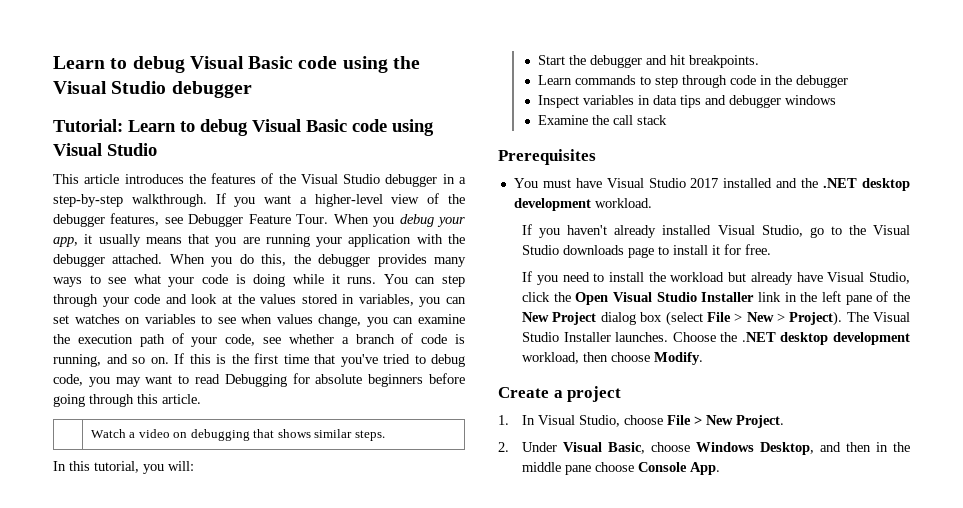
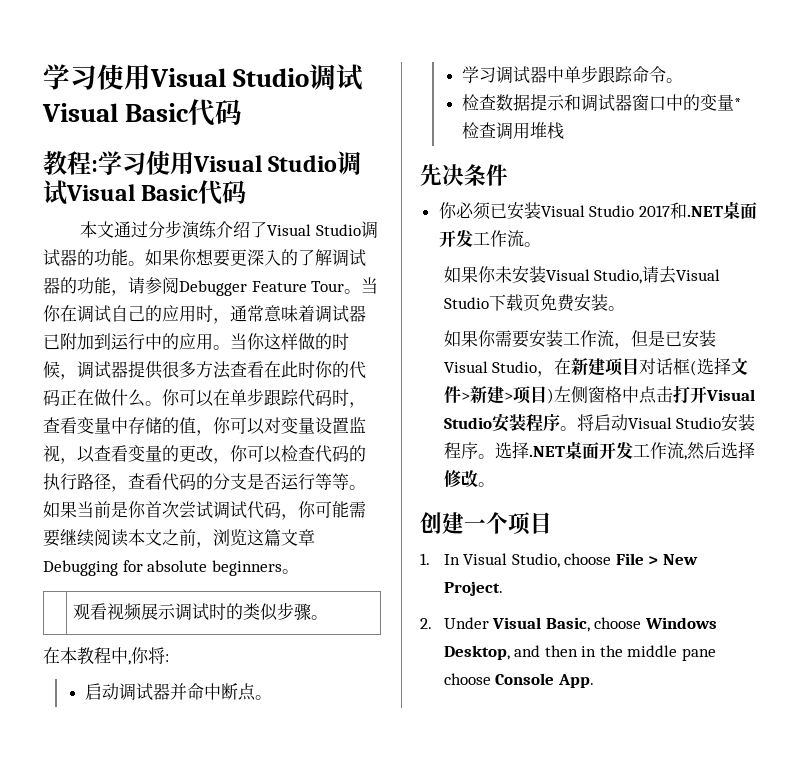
[53,56,420,73] [53,81,252,98] [53,119,434,136] [53,143,157,156] [53,173,466,187] [53,193,465,207] [53,213,466,227] [53,234,465,247] [53,254,467,267] [53,274,466,287] [53,294,466,307] [53,314,465,327] [53,333,465,347] [53,353,465,367] [53,373,466,387] [53,394,201,407] [90,429,385,441] [53,461,194,474] [538,55,760,68] [538,75,849,88] [538,95,837,108] [538,115,668,125] [498,149,596,165] [513,178,910,191] [513,198,652,211] [522,224,910,238] [522,244,772,258] [522,271,910,285] [522,291,911,305] [522,311,910,326] [522,332,910,345] [522,352,704,365] [498,386,622,402] Learn to debug Visual Basic code using the Visual Studio debugger // Tutorial: Learn to debug Visual Basic code using Visual Studio // This article introduces the features of the Visual Studio debugger in a step-by-step walkthrough. If you want a higher-level view of the debugger features, see Debugger Feature Tour. When you debug your app, it usually means that you are running your application with the debugger attached. When you do this, the debugger provides many ways to see what your code is doing while it runs. You can step through your code and look at the values stored in variables, you can set watches on variables to see when values change, you can examine the execution path of your code, see whether a branch of code is running, and so on. If this is the first time that you've tried to debug code, you may want to read Debugging for absolute beginners before going through this article. // | Watch a video on debugging that shows similar steps. // In this tutorial, you will: // Start the debugger and hit breakpoints. // Learn commands to step through code in the debugger // Inspect variables in data tips and debugger windows // Examine the call stack // Prerequisites // You must have Visual Studio 2017 installed and the .NET desktop development workload. // If you haven't already installed Visual Studio, go to the Visual Studio downloads page to install it for free. // If you need to install the workload but already have Visual Studio, click the Open Visual Studio Installer link in the left pane of the New Project dialog box (select File > New > Project). The Visual Studio Installer launches. Choose the .NET desktop development workload, then choose Modify. // Create a project -> [43,64,364,91] [42,99,243,126] [43,150,362,175] [43,180,247,205] [80,220,378,239] [43,249,366,267] [43,277,379,296] [43,305,366,324] [43,333,349,350] [43,361,366,380] [43,388,366,408] [43,417,366,436] [43,445,366,464] [43,473,366,492] [43,501,366,520] [43,529,315,548] [43,560,299,576] [73,602,329,621] [43,647,169,665] [85,683,273,701] [462,65,684,84] [462,94,742,112] [462,122,565,140] [420,164,508,186] [438,201,757,220] [438,230,541,247] [443,266,721,284] [443,294,625,312] [443,330,716,349] [443,357,749,377] [443,385,755,404] [443,413,756,432] [443,441,755,460] [443,470,495,488] [420,512,552,535] 学习使用Visual Studio调试Visual Basic代码 // 教程:学习使用Visual Studio调试Visual Basic代码 // 本文通过分步演练介绍了Visual Studio调试器的功能。如果你想要更深入的了解调试器的功能，请参阅Debugger Feature Tour。当你在调试自己的应用时，通常意味着调试器已附加到运行中的应用。当你这样做的时候，调试器提供很多方法查看在此时你的代码正在做什么。你可以在单步跟踪代码时，查看变量中存储的值，你可以对变量设置监视，以查看变量的更改，你可以检查代码的执行路径，查看代码的分支是否运行等等。如果当前是你首次尝试调试代码，你可能需要继续阅读本文之前，浏览这篇文章Debugging for absolute beginners。 // | 观看视频展示调试时的类似步骤。 // 在本教程中,你将: // 启动调试器并命中断点。 // 学习调试器中单步跟踪命令。 // 检查数据提示和调试器窗口中的变量*检查调用堆栈 // 先决条件 // 你必须已安装Visual Studio 2017和.NET桌面开发工作流。 // 如果你未安装Visual Studio,请去Visual Studio下载页免费安装。 // 如果你需要安装工作流，但是已安装Visual Studio，在新建项目对话框(选择文件>新建>项目)左侧窗格中点击打开Visual Studio安装程序。将启动Visual Studio安装程序。选择.NET桌面开发工作流,然后选择修改。 // 创建一个项目

